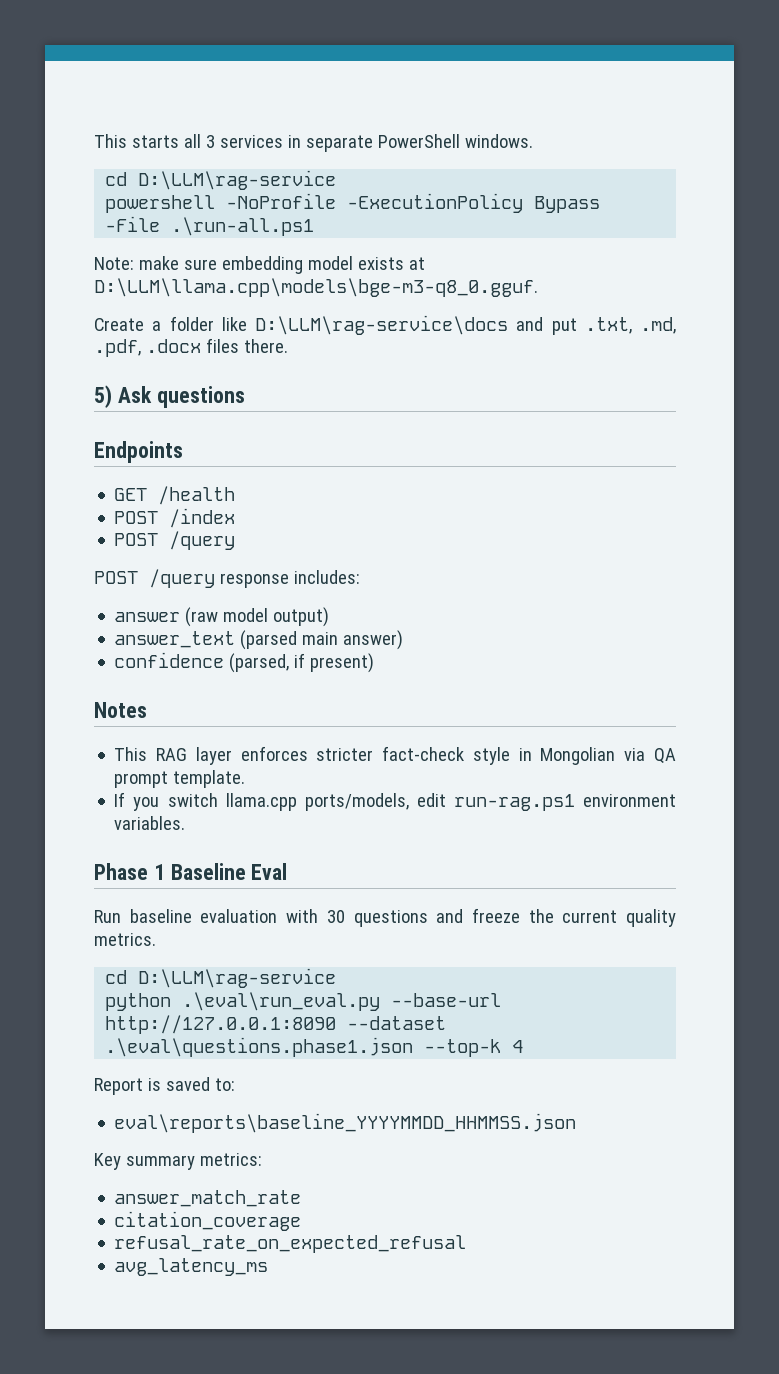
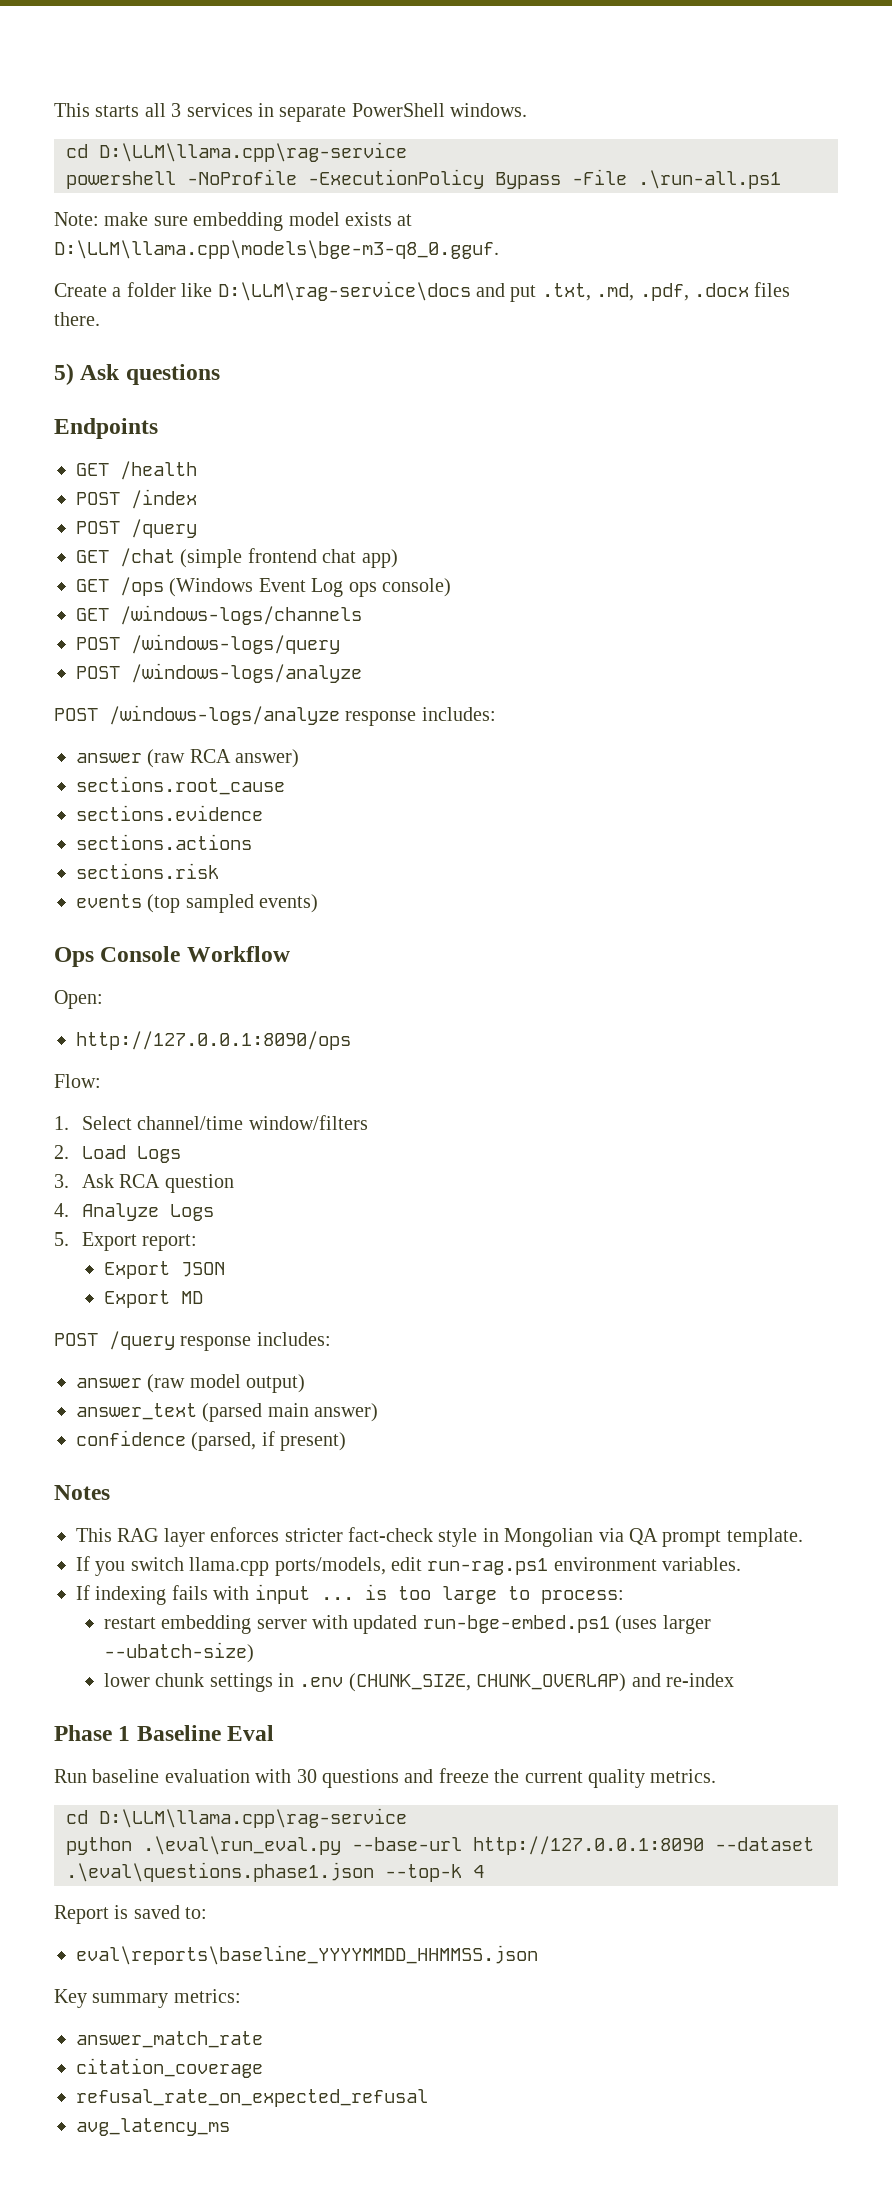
[138,170,337,190] D:\LLM\rag-service -> [99,142,407,162] D:\LLM\llama.cpp\rag-service
(236, 540) none -> [76,548,398,568] [76,577,451,597] [76,605,362,625] [76,634,340,654] [76,663,362,683] [54,705,496,726] [76,749,300,768] [76,776,285,795] [76,805,263,821] [76,834,252,850] [76,863,219,879] [76,894,319,913] [54,946,290,967] [54,990,103,1009] [76,1031,351,1050] [54,1074,101,1088] [54,1115,368,1130] [54,1145,181,1163] [54,1174,234,1193] [54,1203,214,1221] [54,1232,198,1251] [103,1261,225,1279] [103,1290,203,1308] // GET /chat (simple frontend chat app) // GET /ops (Windows Event Log ops console) // GET /windows-logs/channels // POST /windows-logs/query // POST /windows-logs/analyze // POST /windows-logs/analyze response includes: // answer (raw RCA answer) // sections.root_cause // sections.evidence // sections.actions // sections.risk // events (top sampled events) // Ops Console Workflow // Open: // http://127.0.0.1:8090/ops // Flow: // 1. Select channel/time window/filters // 2. Load Logs // 3. Ask RCA question // 4. Analyze Logs // 5. Export report: // Export JSON // Export MD
(186, 823) none -> [76,1584,624,1605] [103,1615,711,1634] [103,1642,254,1663] [103,1673,735,1692] // If indexing fails with input ... is too large to process: // restart embedding server with updated run-bge-embed.ps1 (uses larger --ubatch-size) // lower chunk settings in .env (CHUNK_SIZE, CHUNK_OVERLAP) and re-index
[138,968,337,988] D:\LLM\rag-service -> [99,1808,407,1828] D:\LLM\llama.cpp\rag-service

